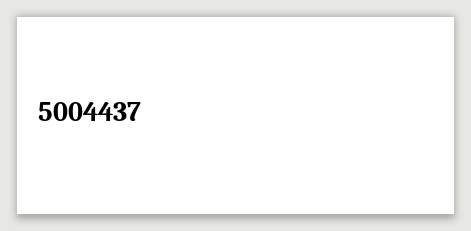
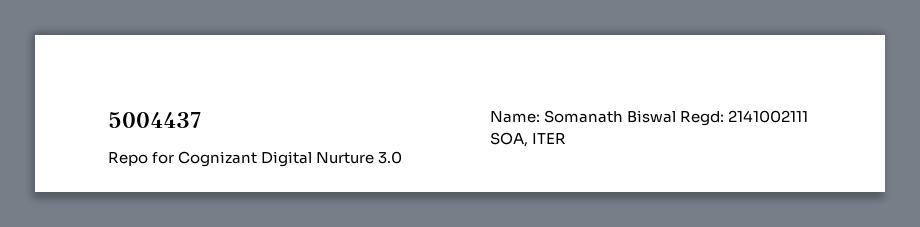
(141, 111) none -> [108,151,403,167] [490,110,809,126] [490,132,567,147] // Repo for Cognizant Digital Nurture 3.0 Name: Somanath Biswal Regd: 2141002111 SOA, ITER

